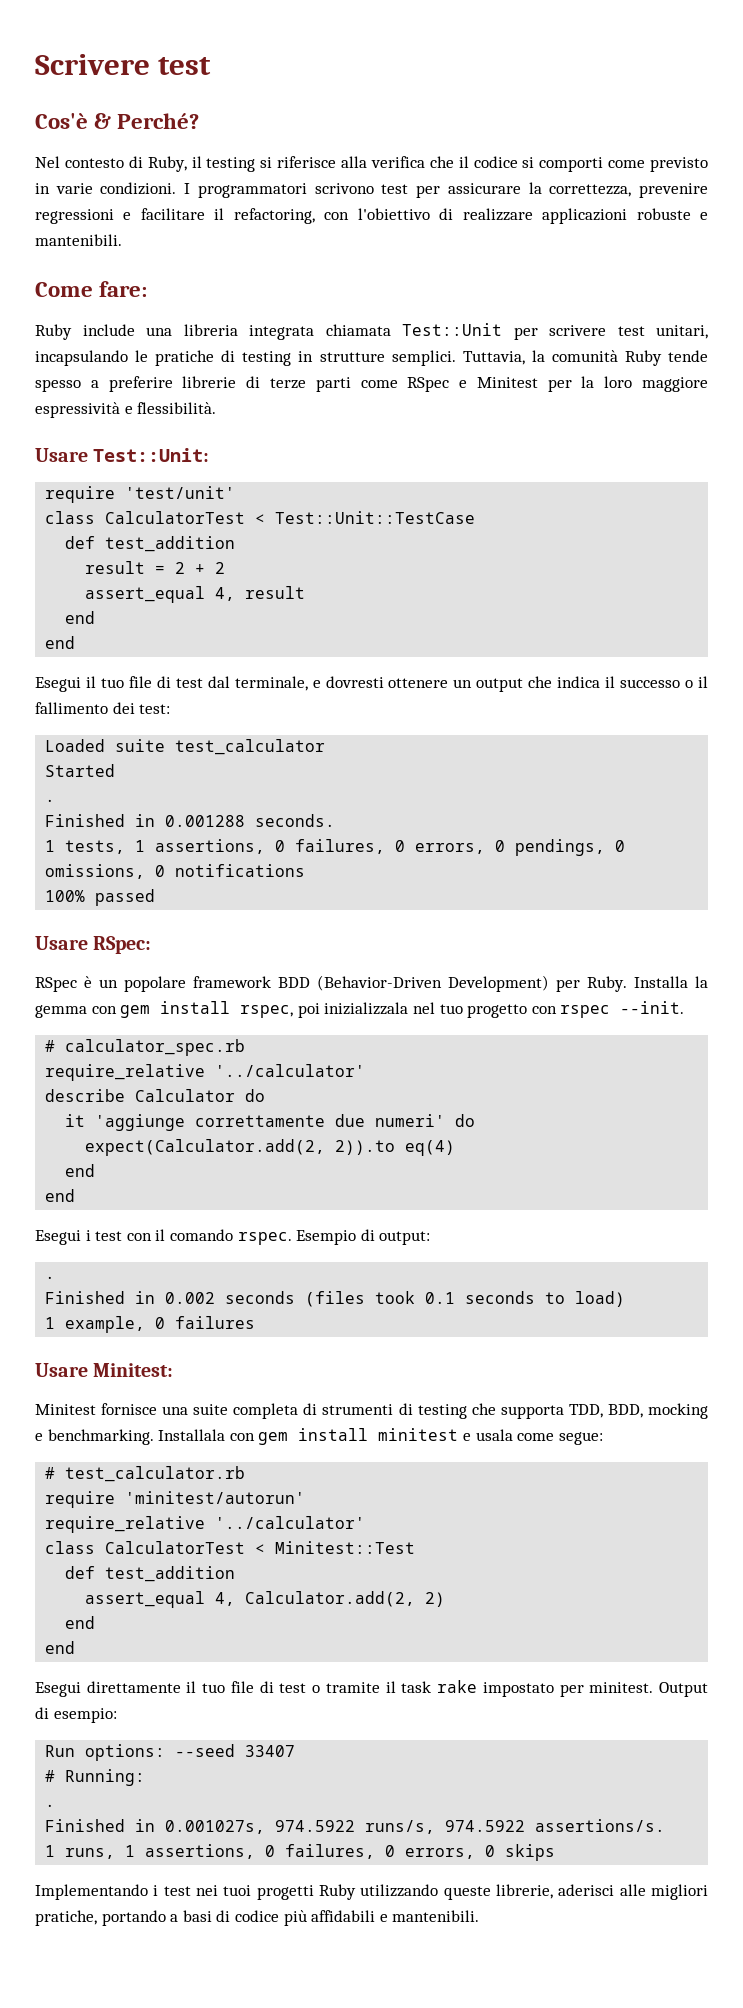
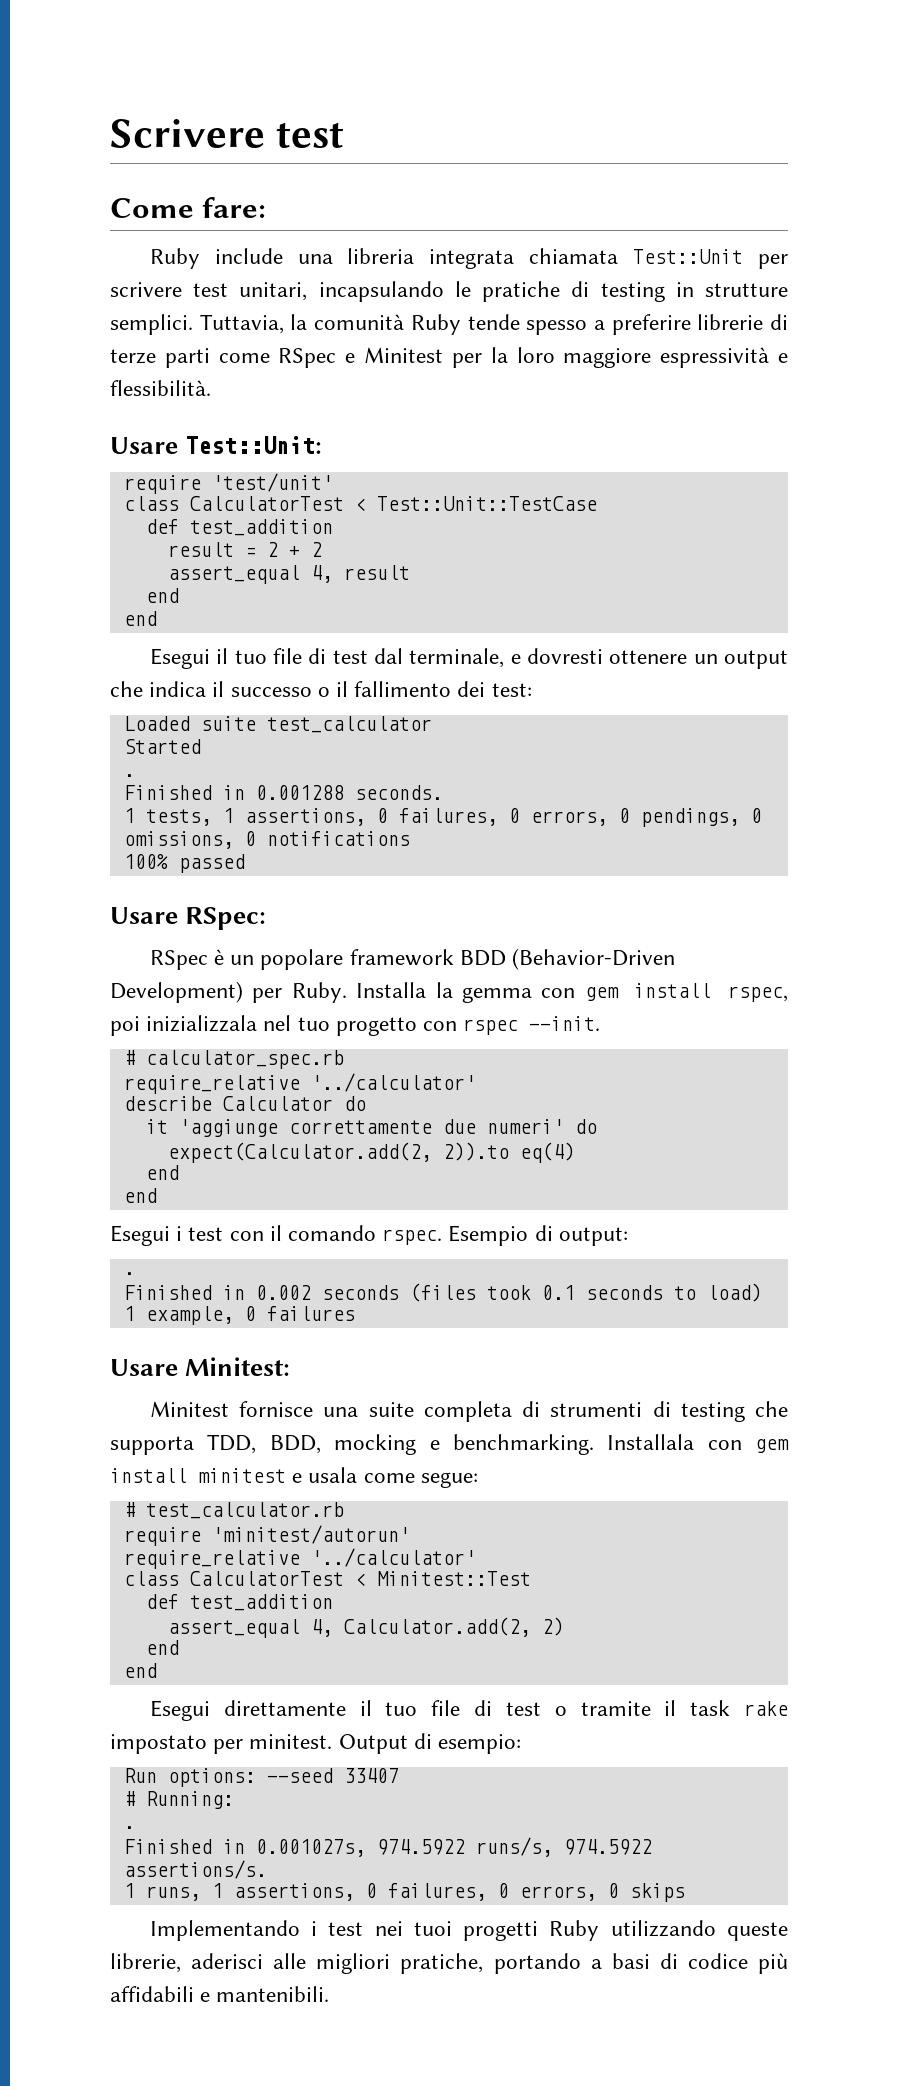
[35,113,200,129] [35,156,708,172] [35,182,709,198] [35,208,708,224] [35,234,122,246] // Cos'è & Perché? // Nel contesto di Ruby, il testing si riferisce alla verifica che il codice si comporti come previsto in varie condizioni. I programmatori scrivono test per assicurare la correttezza, prevenire regressioni e facilitare il refactoring, con l'obiettivo di realizzare applicazioni robuste e mantenibili. -> (345, 135) none

